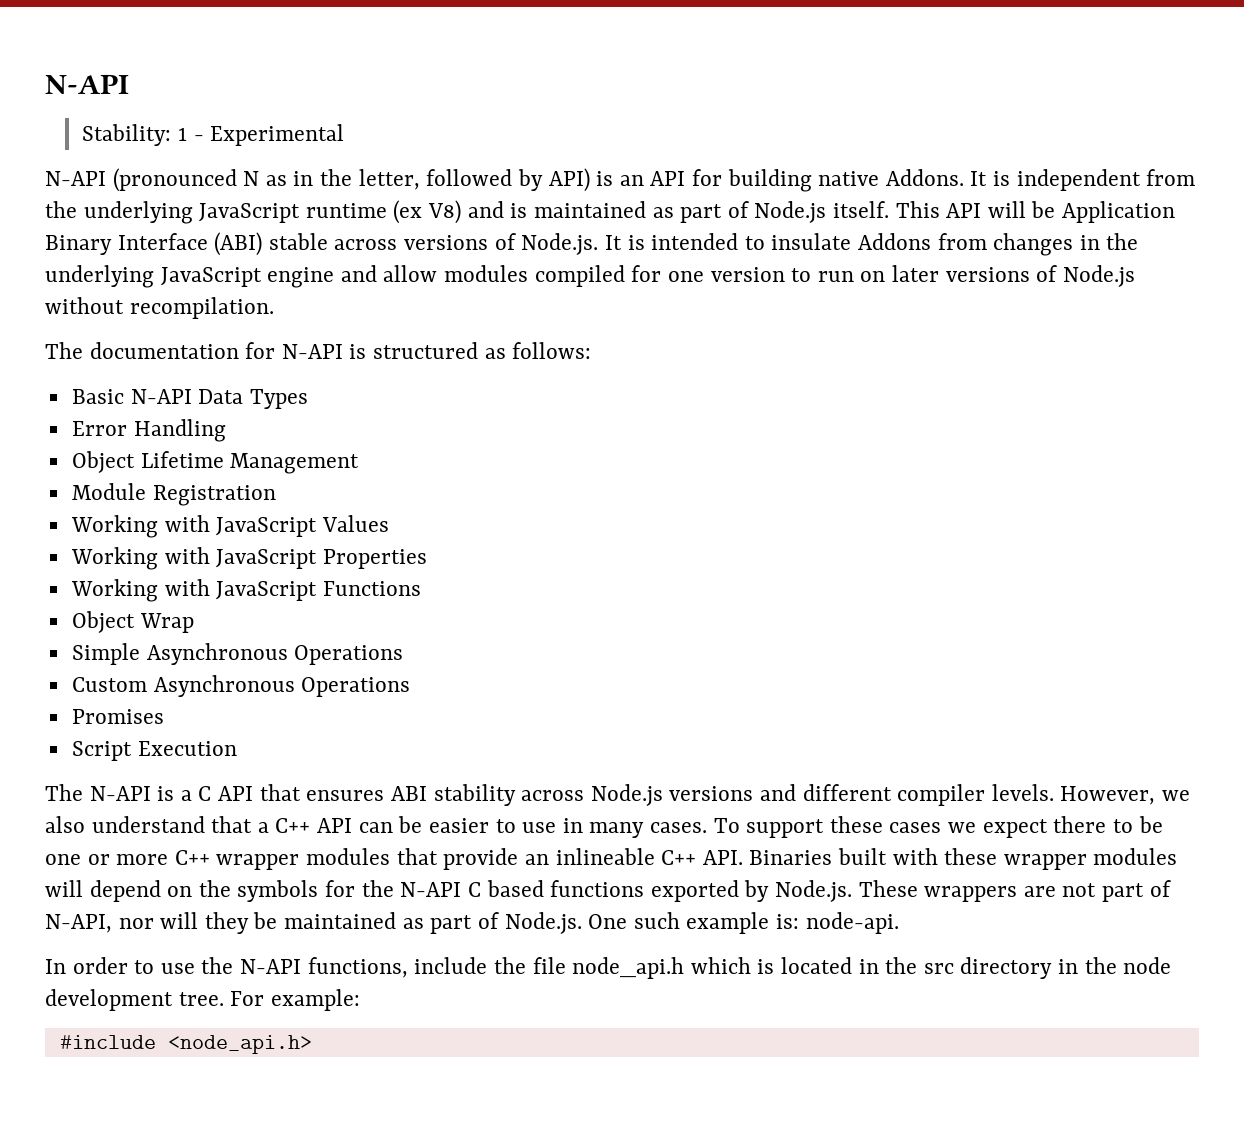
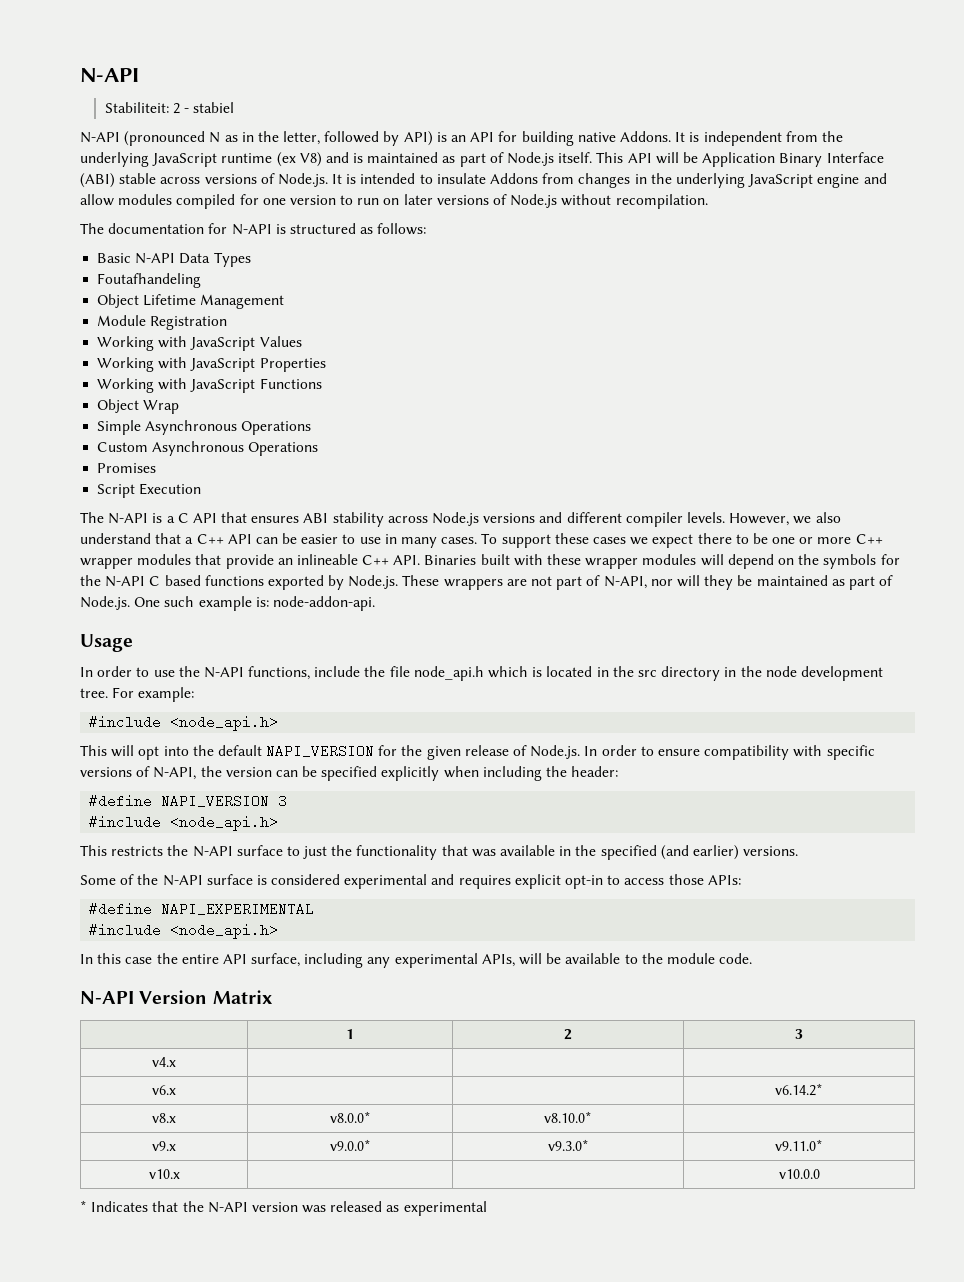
[82,124,345,146] Stability: 1 - Experimental -> [104,102,235,114] Stabiliteit: 2 - stabiel
[71,419,226,442] Error Handling -> [97,273,202,288] Foutafhandeling
[805,912,899,934] node-api. -> [272,596,375,611] [80,634,133,652] node-addon-api. // Usage
(312, 1044) none -> [80,744,875,760] [80,766,619,781] [89,794,288,808] [89,815,279,831] [80,845,799,860] [80,874,741,889] [89,902,315,916] [89,923,279,939] [80,953,753,968] [80,990,273,1004] [346,1029,355,1039] [564,1029,572,1040] [795,1029,803,1039] [152,1057,176,1067] [152,1085,176,1095] [775,1083,823,1096] [152,1113,176,1123] [329,1111,371,1123] [544,1111,592,1123] [152,1141,176,1151] [329,1139,371,1151] [547,1139,589,1151] [775,1139,823,1151] [148,1169,180,1179] [778,1169,820,1179] [80,1200,487,1216] // This will opt into the default NAPI_VERSION for the given release of Node.js. In order to ensure compatibility with specific versions of N-API, the version can be specified explicitly when including the header: // #define NAPI_VERSION 3 // #include <node_api.h> // This restricts the N-API surface to just the functionality that was available in the specified (and earlier) versions. // Some of the N-API surface is considered experimental and requires explicit opt-in to access those APIs: // #define NAPI_EXPERIMENTAL // #include <node_api.h> // In this case the entire API surface, including any experimental APIs, will be available to the module code. // N-API Version Matrix // | 1 | 2 | 3 // v4.x | | | // v6.x | | | v6.14.2* // v8.x | v8.0.0* | v8.10.0* | // v9.x | v9.0.0* | v9.3.0* | v9.11.0* // v10.x | | | v10.0.0 // * Indicates that the N-API version was released as experimental

